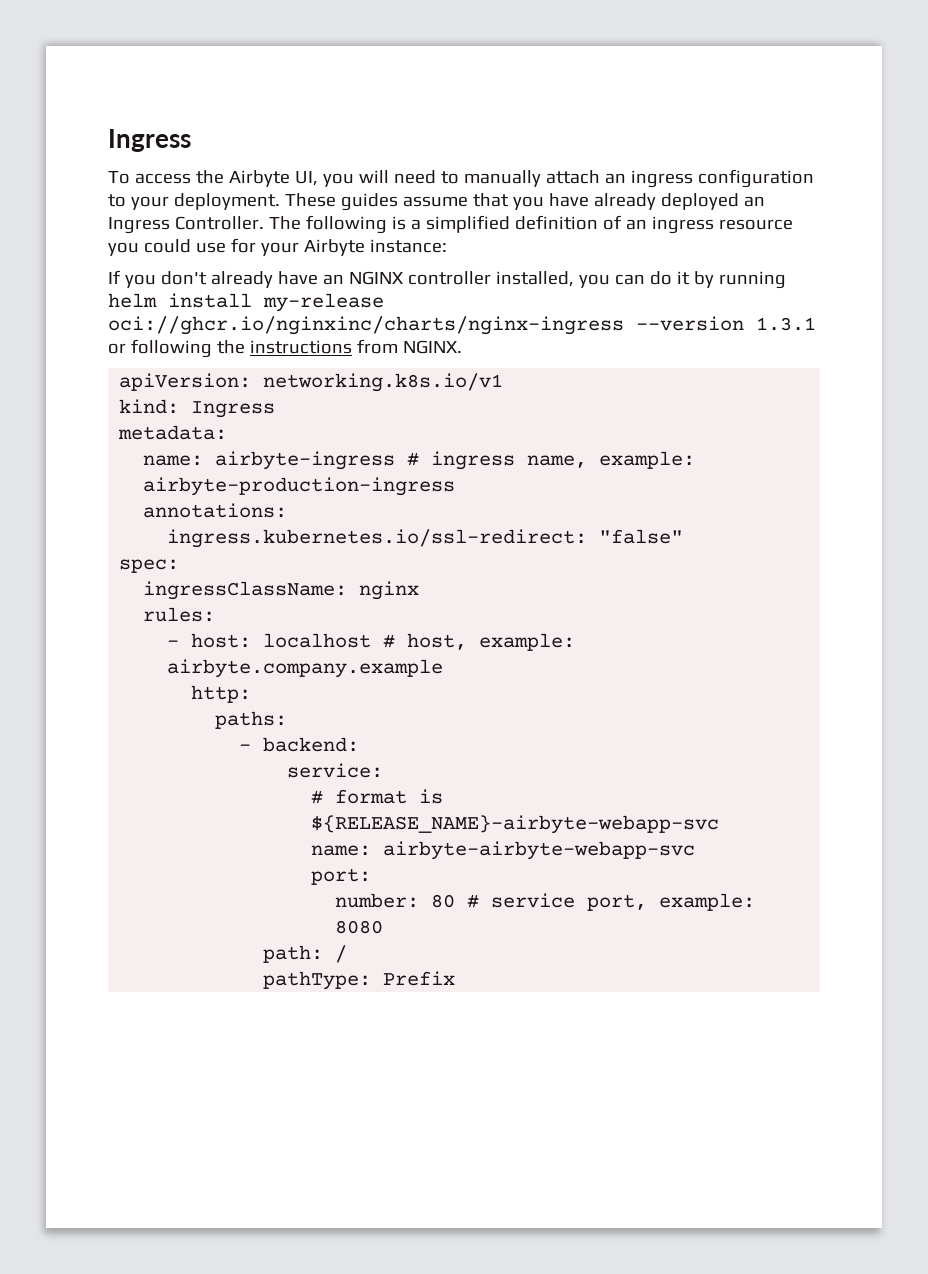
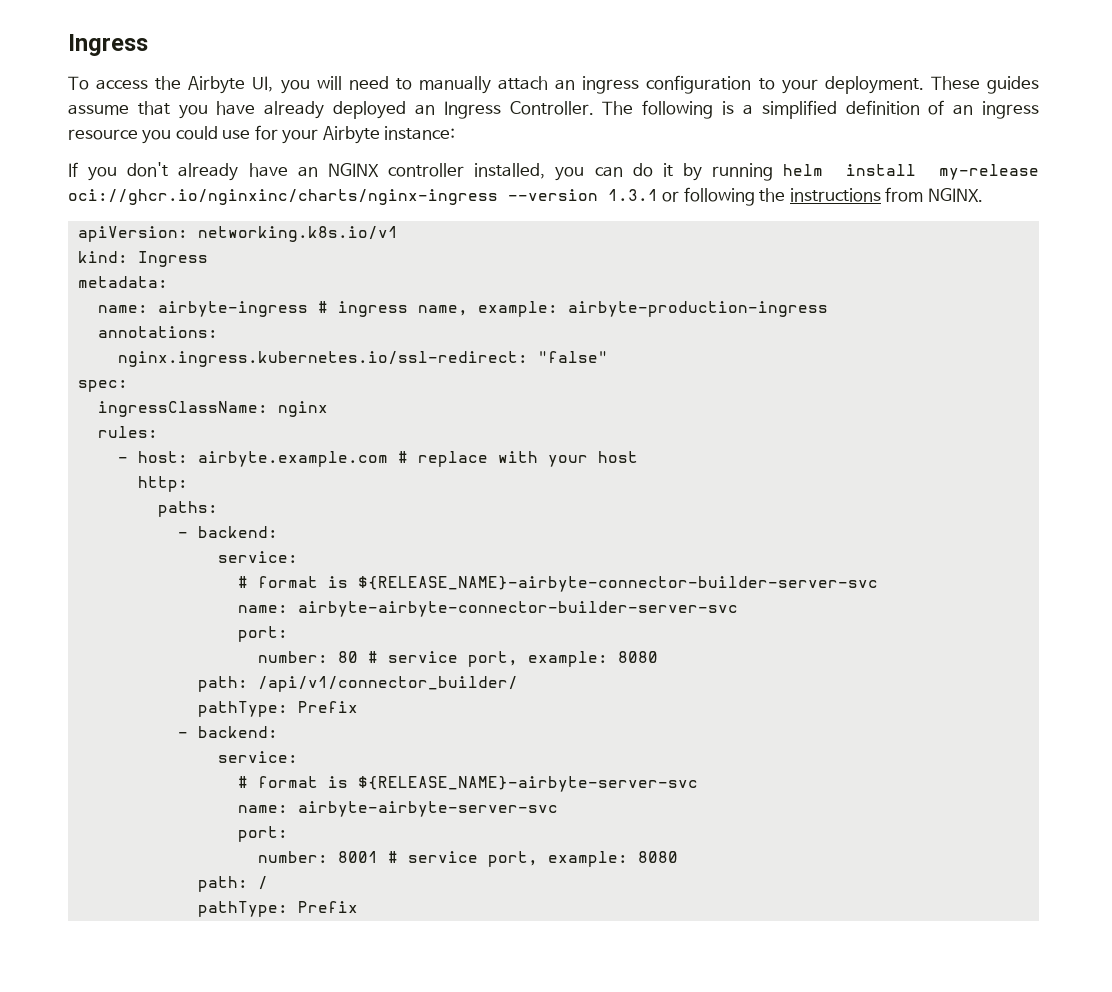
[167,529,588,548] ingress.kubernetes.io/ssl-redirect: -> [117,351,528,367] nginx.ingress.kubernetes.io/ssl-redirect:
[263,633,576,651] [167,659,444,678] localhost # host, example: airbyte.company.example -> [197,451,638,467] airbyte.example.com # replace with your host
[311,815,720,834] [311,841,696,860] ${RELEASE_NAME}-airbyte-webapp-svc // name: airbyte-airbyte-webapp-svc -> [357,576,878,592] [237,601,738,617] ${RELEASE_NAME}-airbyte-connector-builder-server-svc // name: airbyte-airbyte-connector-builder-server-svc
(384, 927) none -> [197,676,518,692] [197,701,358,717] [177,726,278,738] [217,751,298,763] [237,776,698,792] [237,801,558,817] [237,826,288,842] [257,851,678,867] // path: /api/v1/connector_builder/ // pathType: Prefix // - backend: // service: // # format is ${RELEASE_NAME}-airbyte-server-svc // name: airbyte-airbyte-server-svc // port: // number: 8001 # service port, example: 8080

